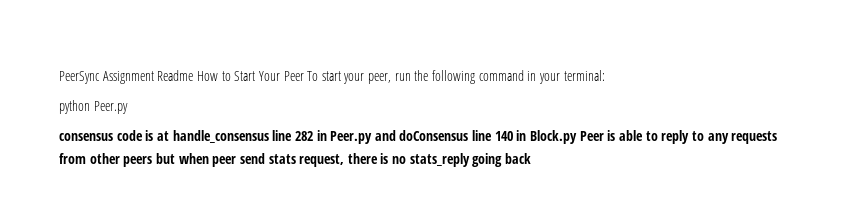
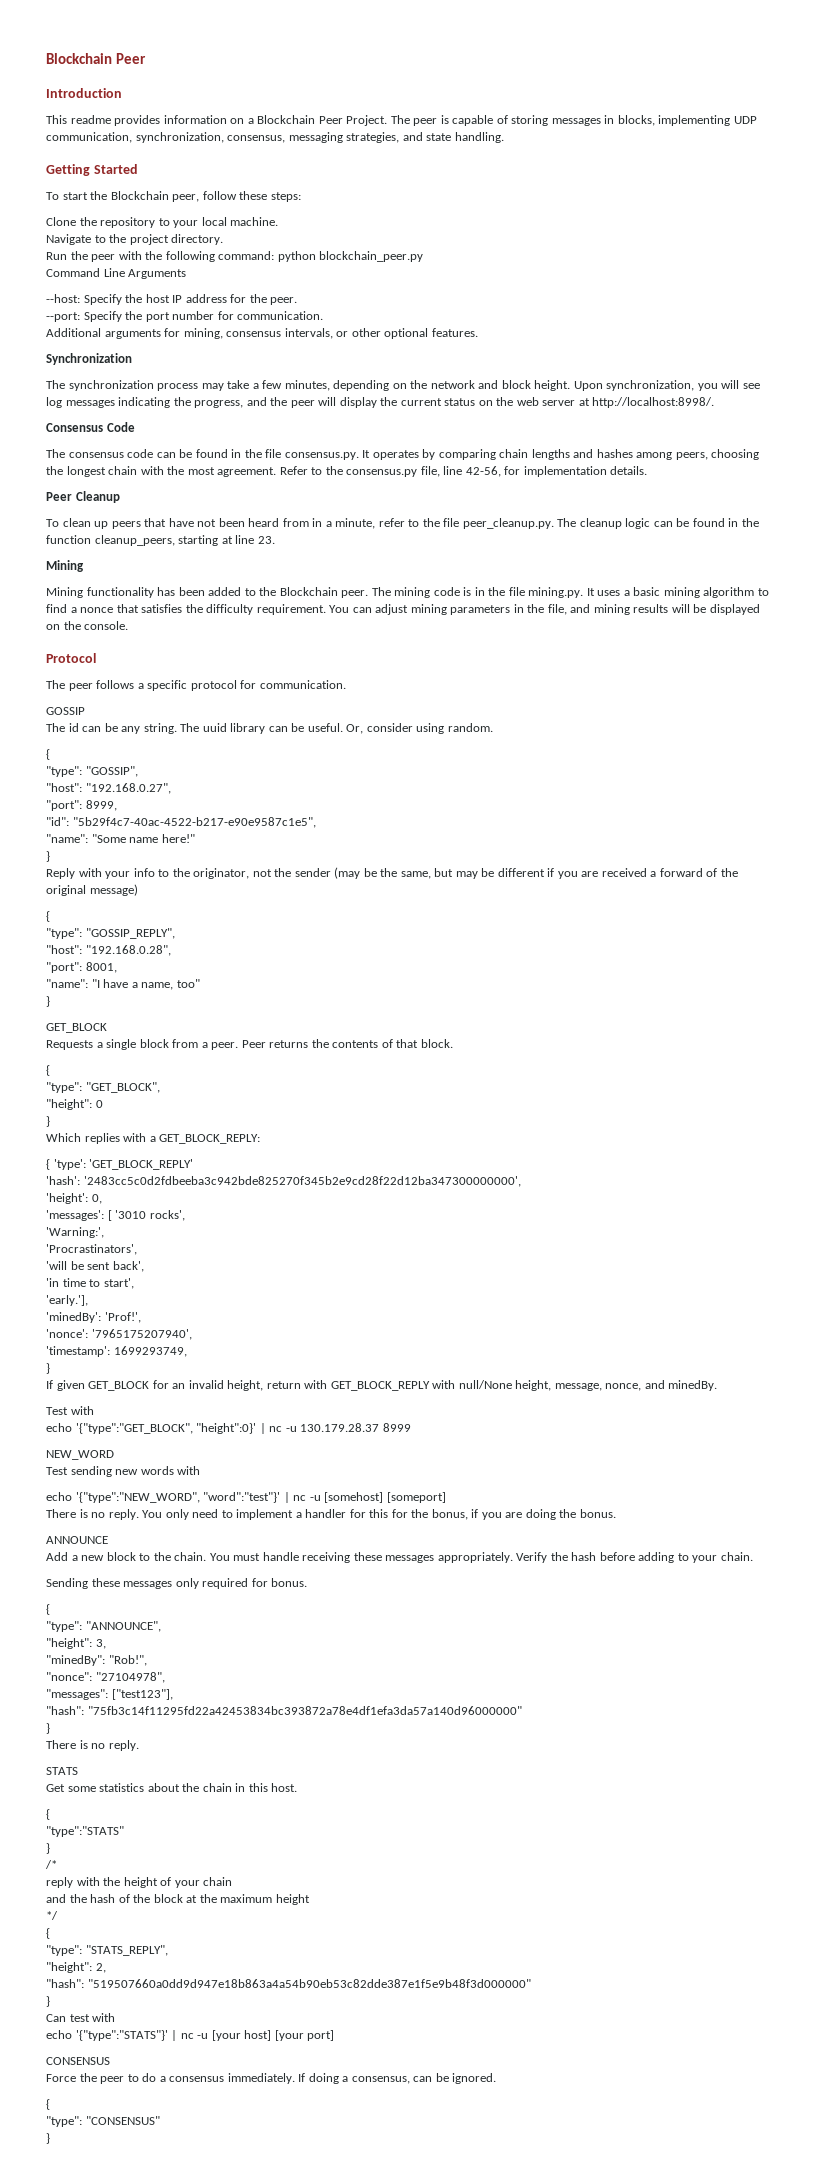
[59,70,605,84] [59,100,128,114] [59,130,778,144] [59,153,532,167] PeerSync Assignment Readme How to Start Your Peer To start your peer, run the following command in your terminal: // python Peer.py // consensus code is at handle_consensus line 282 in Peer.py and doConsensus line 140 in Block.py Peer is able to reply to any requests from other peers but when peer send stats request, there is no stats_reply going back -> [46,53,147,64] [46,88,122,98] [46,115,757,126] [46,132,504,143] [46,164,138,176] [46,191,301,202] [46,217,279,228] [46,234,224,245] [46,251,424,262] [46,268,187,279] [46,294,298,305] [46,311,324,322] [46,328,478,339] [46,353,132,365] [46,380,760,391] [46,397,715,408] [46,422,135,432] [46,449,760,460] [46,466,648,477] [46,491,120,503] [46,518,759,529] [46,535,275,546] [46,560,84,572] [46,587,769,598] [46,604,760,615] [46,621,129,630] [46,653,96,663] [46,680,346,691] [46,707,85,715] [46,723,493,734] [46,749,50,760] [46,766,138,777] [46,783,171,794] [46,800,117,811] [46,817,316,828] [46,834,195,843] [46,851,50,862] [46,867,738,879] [46,884,138,896] [46,911,50,922] [46,928,175,939] [46,945,171,956] [46,962,117,973] [46,979,200,990] [46,996,50,1007] [46,1023,107,1033] [46,1039,453,1050] [46,1065,50,1076] [46,1082,160,1093] [46,1099,103,1110] [46,1116,50,1127] [46,1133,261,1144] [46,1159,194,1170] [46,1176,521,1187] [46,1193,102,1204] [46,1210,185,1221] [46,1227,104,1238] [46,1244,137,1255] [46,1261,144,1272] [46,1278,134,1289] [46,1295,88,1306] [46,1312,141,1323] [46,1329,192,1340] [46,1346,187,1357] [46,1363,50,1374] [46,1380,718,1391] [46,1406,94,1415] [46,1423,411,1434] [46,1450,114,1460] [46,1466,201,1477] [46,1492,446,1503] [46,1509,616,1520] [46,1536,108,1544] [46,1552,753,1563] [46,1578,308,1589] [46,1604,50,1615] [46,1621,161,1632] [46,1638,106,1649] [46,1655,147,1666] [46,1672,165,1683] [46,1689,173,1700] [46,1706,522,1715] [46,1723,50,1734] [46,1740,139,1751] [46,1767,78,1775] [46,1783,298,1792] [46,1809,50,1820] [46,1826,124,1837] [46,1843,50,1854] [45,1860,57,1869] [46,1877,233,1888] [46,1894,310,1905] [46,1911,58,1920] [46,1928,50,1939] [46,1945,168,1956] [46,1962,106,1973] [46,1979,531,1988] [46,1996,50,2007] [46,2013,116,2022] [46,2030,335,2041] [46,2057,110,2065] [46,2073,497,2084] [46,2099,50,2110] [46,2116,160,2127] [46,2133,50,2144] Blockchain Peer // Introduction // This readme provides information on a Blockchain Peer Project. The peer is capable of storing messages in blocks, implementing UDP communication, synchronization, consensus, messaging strategies, and state handling. // Getting Started // To start the Blockchain peer, follow these steps: // Clone the repository to your local machine. // Navigate to the project directory. // Run the peer with the following command: python blockchain_peer.py // Command Line Arguments // --host: Specify the host IP address for the peer. // --port: Specify the port number for communication. // Additional arguments for mining, consensus intervals, or other optional features. // Synchronization // The synchronization process may take a few minutes, depending on the network and block height. Upon synchronization, you will see log messages indicating the progress, and the peer will display the current status on the web server at http://localhost:8998/. // Consensus Code // The consensus code can be found in the file consensus.py. It operates by comparing chain lengths and hashes among peers, choosing the longest chain with the most agreement. Refer to the consensus.py file, line 42-56, for implementation details. // Peer Cleanup // To clean up peers that have not been heard from in a minute, refer to the file peer_cleanup.py. The cleanup logic can be found in the function cleanup_peers, starting at line 23. // Mining // Mining functionality has been added to the Blockchain peer. The mining code is in the file mining.py. It uses a basic mining algorithm to find a nonce that satisfies the difficulty requirement. You can adjust mining parameters in the file, and mining results will be displayed on the console. // Protocol // The peer follows a specific protocol for communication. // GOSSIP // The id can be any string. The uuid library can be useful. Or, consider using random. // { // "type": "GOSSIP", // "host": "192.168.0.27", // "port": 8999, // "id": "5b29f4c7-40ac-4522-b217-e90e9587c1e5", // "name": "Some name here!" // } // Reply with your info to the originator, not the sender (may be the same, but may be different if you are received a forward of the original message) // { // "type": "GOSSIP_REPLY", // "host": "192.168.0.28", // "port": 8001, // "name": "I have a name, too" // } // GET_BLOCK // Requests a single block from a peer. Peer returns the contents of that block. // { // "type": "GET_BLOCK", // "height": 0 // } // Which replies with a GET_BLOCK_REPLY: // { 'type': 'GET_BLOCK_REPLY' // 'hash': '2483cc5c0d2fdbeeba3c942bde825270f345b2e9cd28f22d12ba347300000000', // 'height': 0, // 'messages': [ '3010 rocks', // 'Warning:', // 'Procrastinators', // 'will be sent back', // 'in time to start', // 'early.'], // 'minedBy': 'Prof!', // 'nonce': '7965175207940', // 'timestamp': 1699293749, // } // If given GET_BLOCK for an invalid height, return with GET_BLOCK_REPLY with null/None height, message, nonce, and minedBy. // Test with // echo '{"type":"GET_BLOCK", "height":0}' | nc -u 130.179.28.37 8999 // NEW_WORD // Test sending new words with // echo '{"type":"NEW_WORD", "word":"test"}' | nc -u [somehost] [someport] // There is no reply. You only need to implement a handler for this for the bonus, if you are doing the bonus. // ANNOUNCE // Add a new block to the chain. You must handle receiving these messages appropriately. Verify the hash before adding to your chain. // Sending these messages only required for bonus. // { // "type": "ANNOUNCE", // "height": 3, // "minedBy": "Rob!", // "nonce": "27104978", // "messages": ["test123"], // "hash": "75fb3c14f11295fd22a42453834bc393872a78e4df1efa3da57a140d96000000" // } // There is no reply. // STATS // Get some statistics about the chain in this host. // { // "type":"STATS" // } // /* // reply with the height of your chain // and the hash of the block at the maximum height // */ // { // "type": "STATS_REPLY", // "height": 2, // "hash": "519507660a0dd9d947e18b863a4a54b90eb53c82dde387e1f5e9b48f3d000000" // } // Can test with // echo '{"type":"STATS"}' | nc -u [your host] [your port] // CONSENSUS // Force the peer to do a consensus immediately. If doing a consensus, can be ignored. // { // "type": "CONSENSUS" // }

